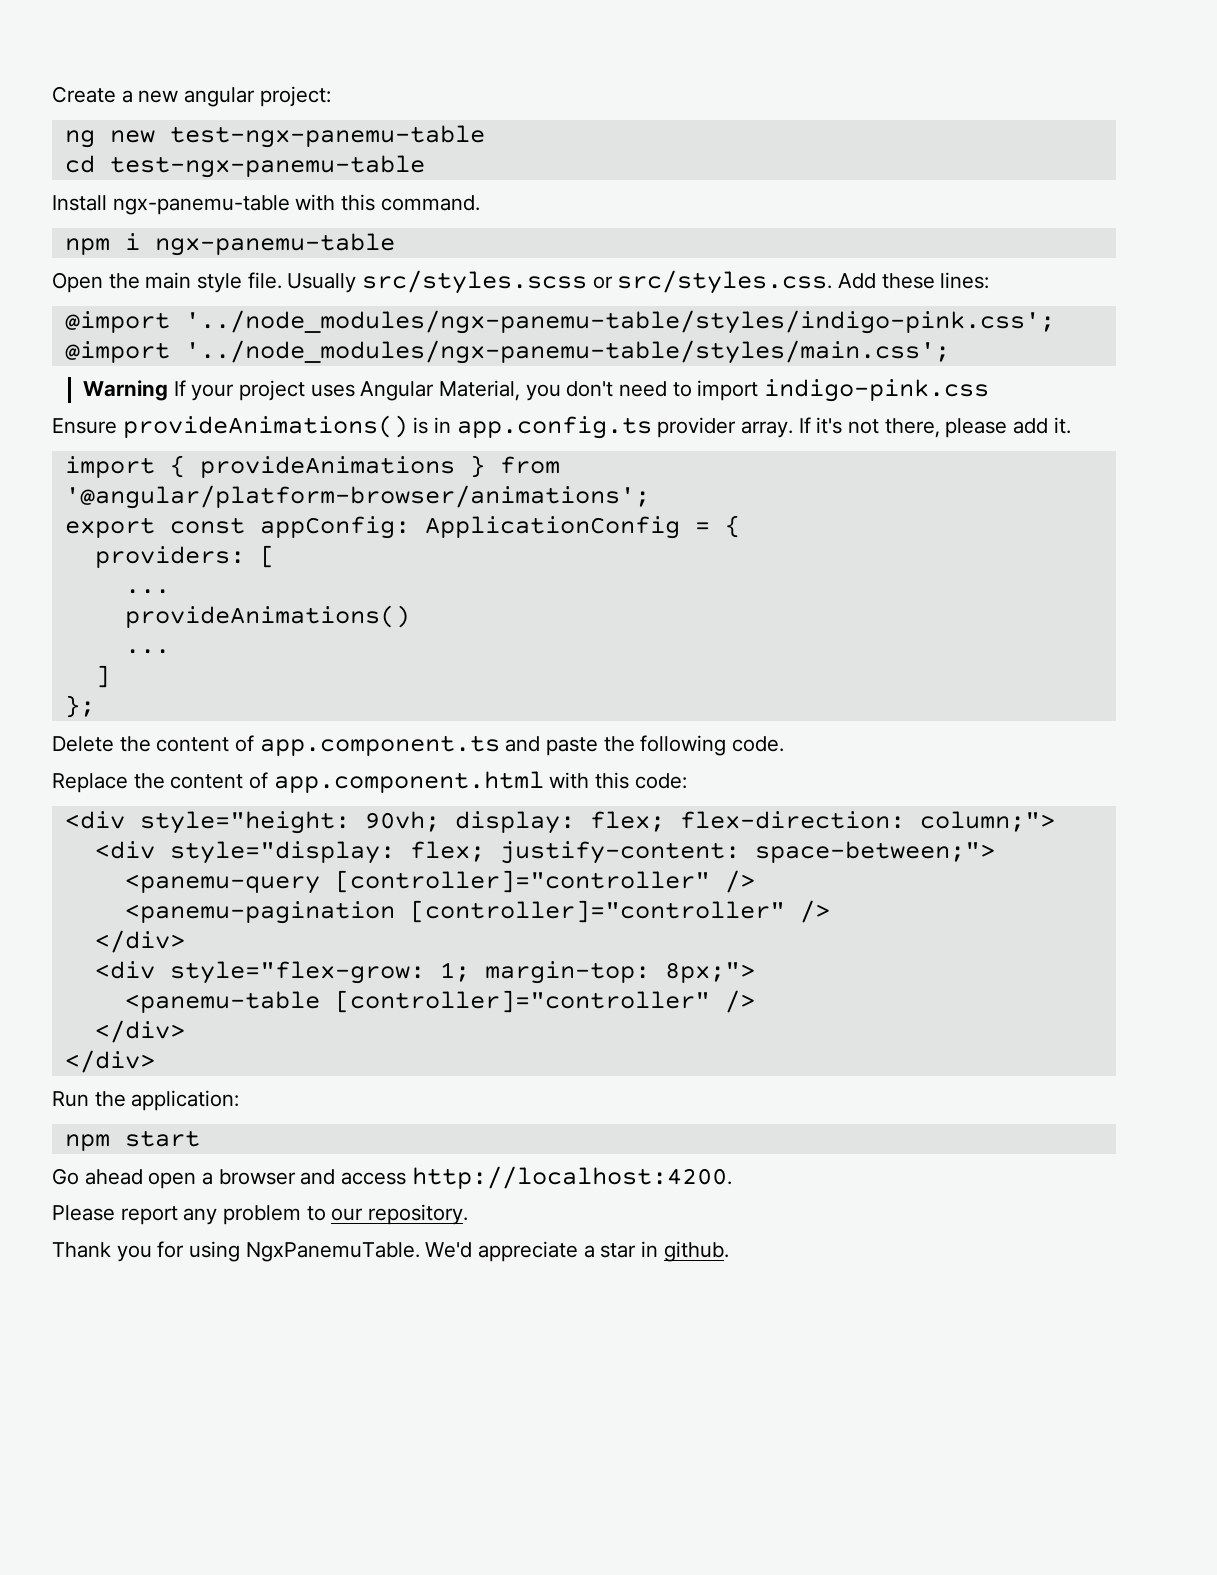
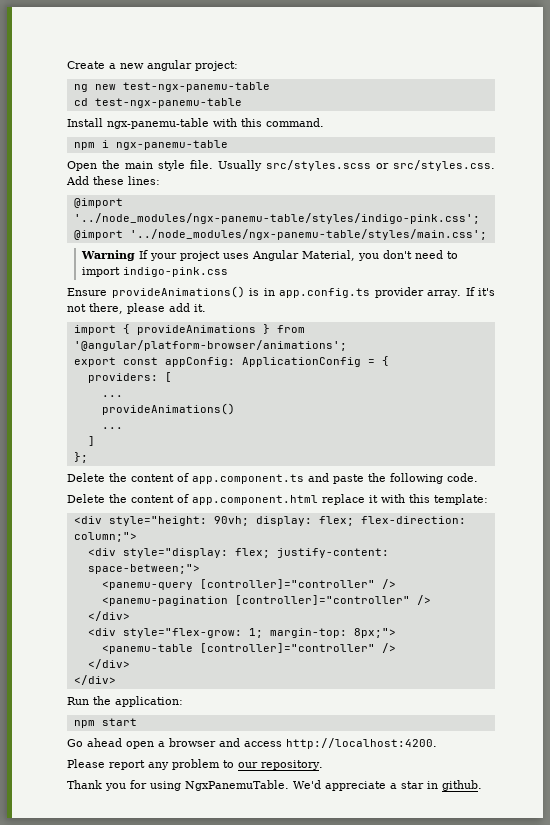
[52,773,128,793] Replace -> [67,494,105,503] Delete
[549,772,687,789] with this code: -> [322,494,488,505] replace it with this template:

